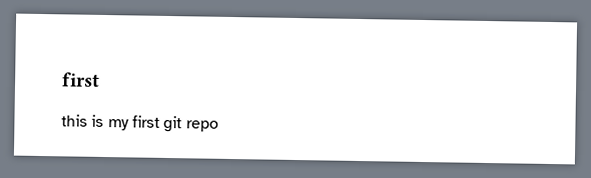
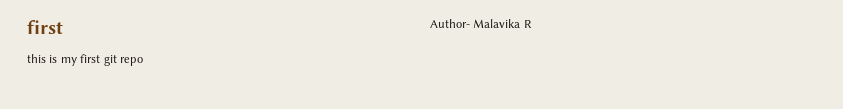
(219, 126) none -> [430,19,532,28] // Author- Malavika R

